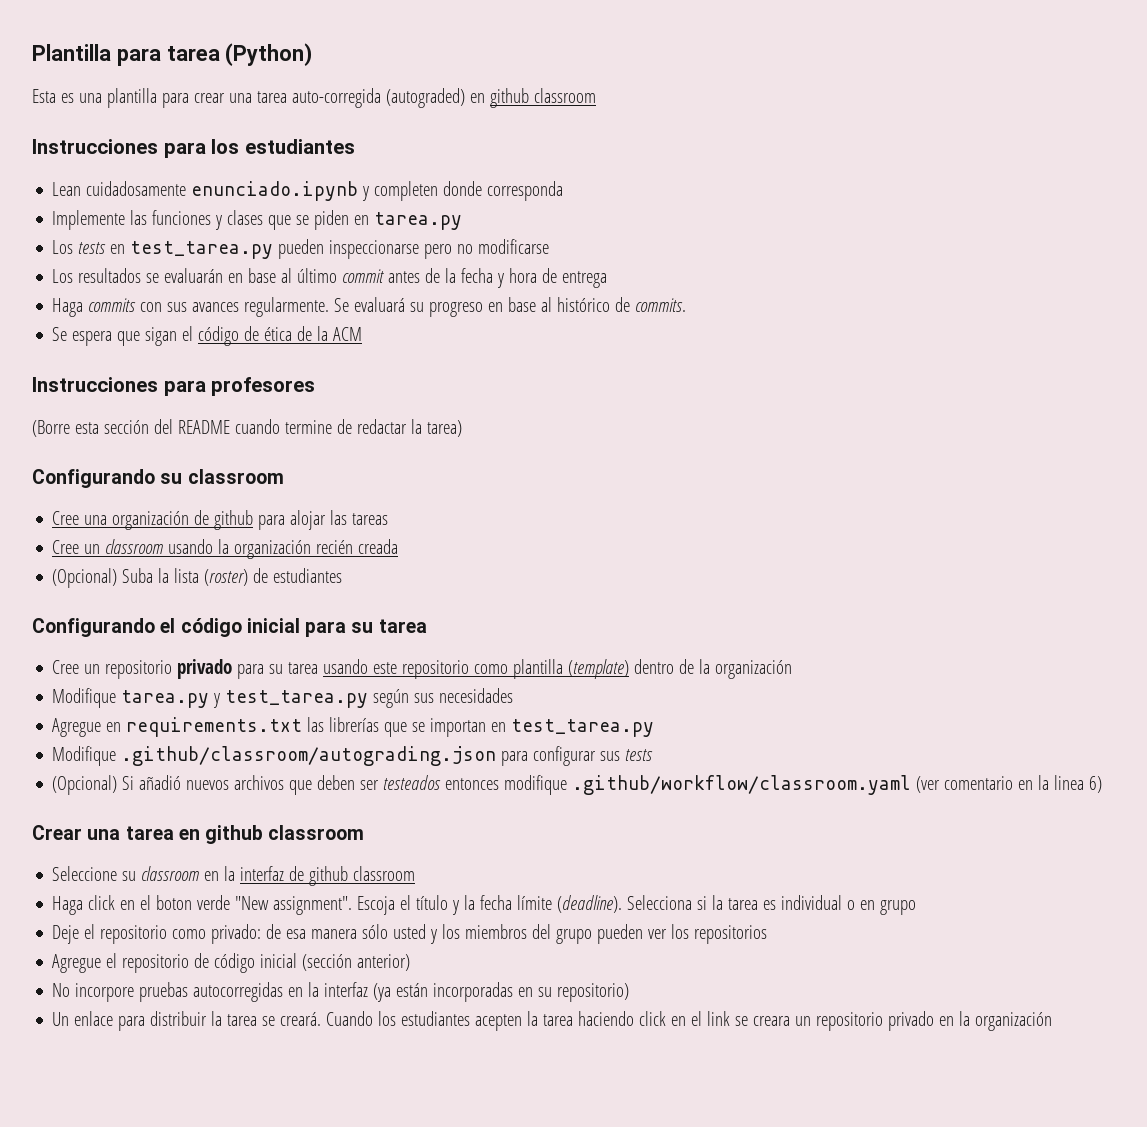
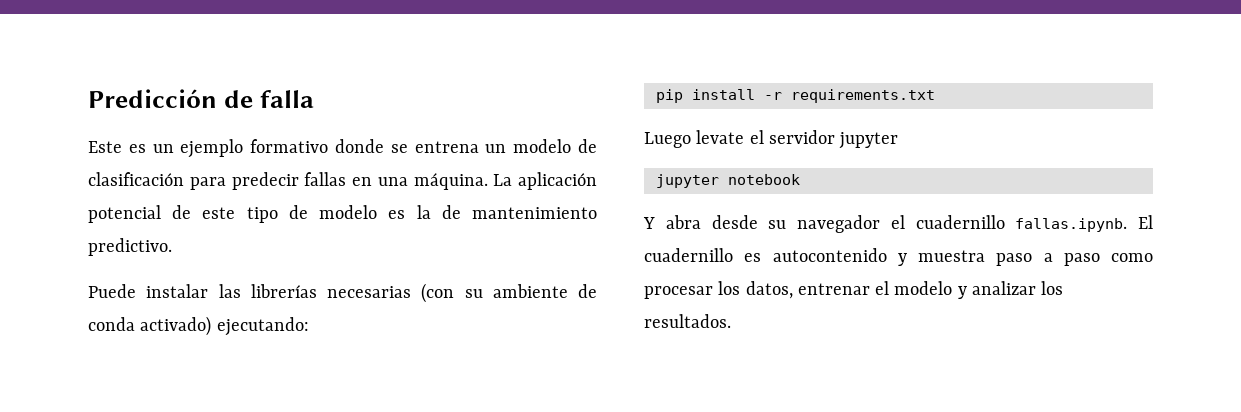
[32,43,313,66] [32,88,596,108] [32,139,355,158] [52,181,564,201] [52,210,463,230] [52,239,550,259] [52,268,608,288] [52,297,687,317] [52,326,363,346] [32,377,316,396] [32,419,462,437] [32,469,284,488] [52,510,389,530] [52,539,399,559] [52,568,343,588] [32,618,427,637] [52,659,793,679] [52,688,514,708] [52,717,655,737] [52,746,654,766] [52,775,1103,795] [32,825,365,844] [52,866,416,886] [52,895,917,915] [52,924,768,944] [52,953,411,973] [52,982,630,1002] [52,1011,1053,1031] Plantilla para tarea (Python) // Esta es una plantilla para crear una tarea auto-corregida (autograded) en github classroom // Instrucciones para los estudiantes // Lean cuidadosamente enunciado.ipynb y completen donde corresponda // Implemente las funciones y clases que se piden en tarea.py // Los tests en test_tarea.py pueden inspeccionarse pero no modificarse // Los resultados se evaluarán en base al último commit antes de la fecha y hora de entrega // Haga commits con sus avances regularmente. Se evaluará su progreso en base al histórico de commits. // Se espera que sigan el código de ética de la ACM // Instrucciones para profesores // (Borre esta sección del README cuando termine de redactar la tarea) // Configurando su classroom // Cree una organización de github para alojar las tareas // Cree un classroom usando la organización recién creada // (Opcional) Suba la lista (roster) de estudiantes // Configurando el código inicial para su tarea // Cree un repositorio privado para su tarea usando este repositorio como plantilla (template) dentro de la organización // Modifique tarea.py y test_tarea.py según sus necesidades // Agregue en requirements.txt las librerías que se importan en test_tarea.py // Modifique .github/classroom/autograding.json para configurar sus tests // (Opcional) Si añadió nuevos archivos que deben ser testeados entonces modifique .github/workflow/classroom.yaml (ver comentario en la linea 6) // Crear una tarea en github classroom // Seleccione su classroom en la interfaz de github classroom // Haga click en el boton verde "New assignment". Escoja el título y la fecha límite (deadline). Selecciona si la tarea es individual o en grupo // Deje el repositorio como privado: de esa manera sólo usted y los miembros del grupo pueden ver los repositorios // Agregue el repositorio de código inicial (sección anterior) // No incorpore pruebas autocorregidas en la interfaz (ya están incorporadas en su repositorio) // Un enlace para distribuir la tarea se creará. Cuando los estudiantes acepten la tarea haciendo click en el link se creara un repositorio privado en la organización -> [88,89,315,108] [88,139,597,158] [88,172,597,190] [88,205,597,223] [88,238,172,256] [88,283,597,303] [88,316,309,336] [655,89,935,103] [644,130,899,149] [655,174,800,188] [643,215,1153,233] [644,248,1153,266] [644,281,1064,299] [644,314,731,328] Predicción de falla // Este es un ejemplo formativo donde se entrena un modelo de clasificación para predecir fallas en una máquina. La aplicación potencial de este tipo de modelo es la de mantenimiento predictivo. // Puede instalar las librerías necesarias (con su ambiente de conda activado) ejecutando: // pip install -r requirements.txt // Luego levate el servidor jupyter // jupyter notebook // Y abra desde su navegador el cuadernillo fallas.ipynb. El cuadernillo es autocontenido y muestra paso a paso como procesar los datos, entrenar el modelo y analizar los resultados.

